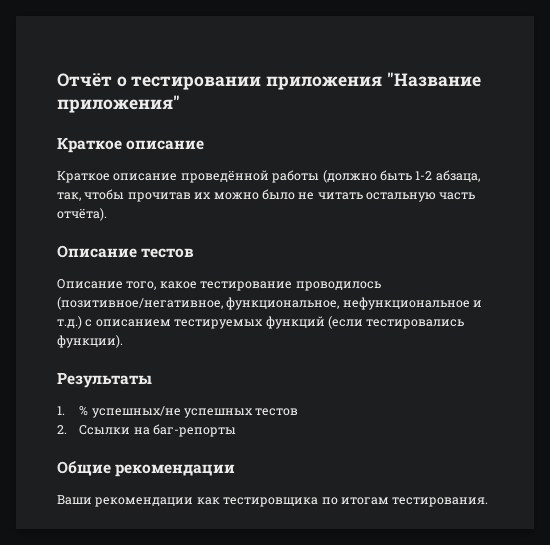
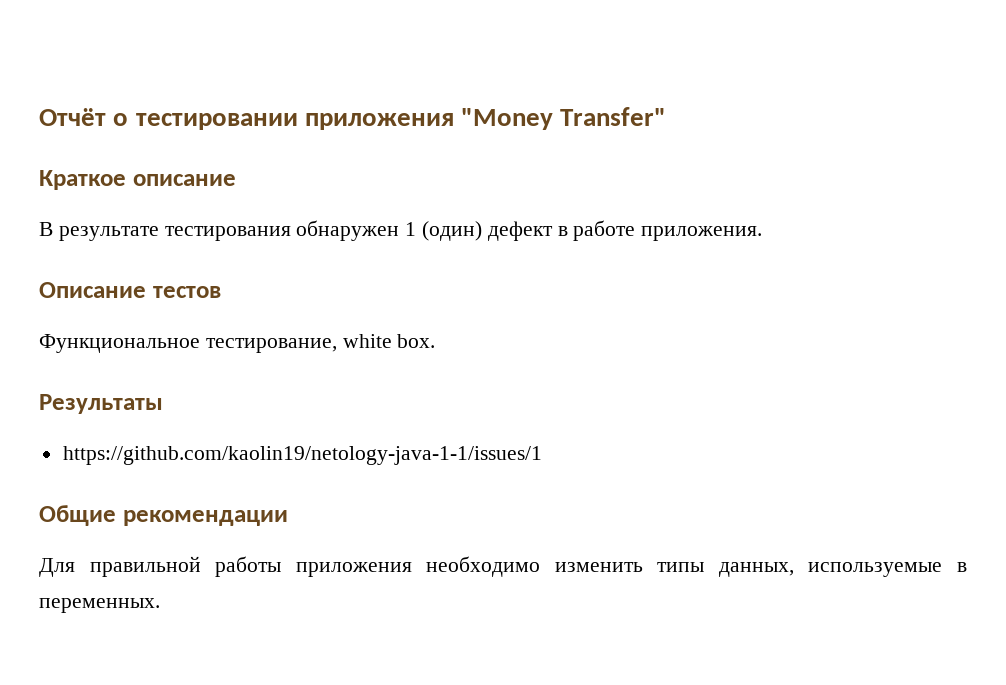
[386,72,481,87] [57,95,180,113] "Название приложения" -> [461,107,667,130] "Money Transfer"
[57,170,480,183] [57,189,476,202] [57,208,107,221] [57,245,195,258] [57,279,381,291] [57,297,483,310] [57,316,465,329] [57,335,123,348] [57,372,152,388] [57,406,299,418] [57,424,236,437] [57,461,236,477] [57,495,489,507] Краткое описание проведённой работы (должно быть 1-2 абзаца, так, чтобы прочитав их можно было не читать остальную часть отчёта). // Описание тестов // Описание того, какое тестирование проводилось (позитивное/негативное, функциональное, нефункциональное и т.д.) с описанием тестируемых функций (если тестировались функции). // Результаты // 1. % успешных/не успешных тестов // 2. Ссылки на баг-репорты // Общие рекомендации // Ваши рекомендации как тестировщика по итогам тестирования. -> [39,220,763,241] [39,282,221,298] [39,334,436,353] [39,394,163,414] [62,446,542,465] [39,505,288,526] [39,556,967,577] [39,598,160,613] В результате тестирования обнаружен 1 (один) дефект в работе приложения. // Описание тестов // Функциональное тестирование, white box. // Результаты // https://github.com/kaolin19/netology-java-1-1/issues/1 // Общие рекомендации // Для правильной работы приложения необходимо изменить типы данных, используемые в переменных.

